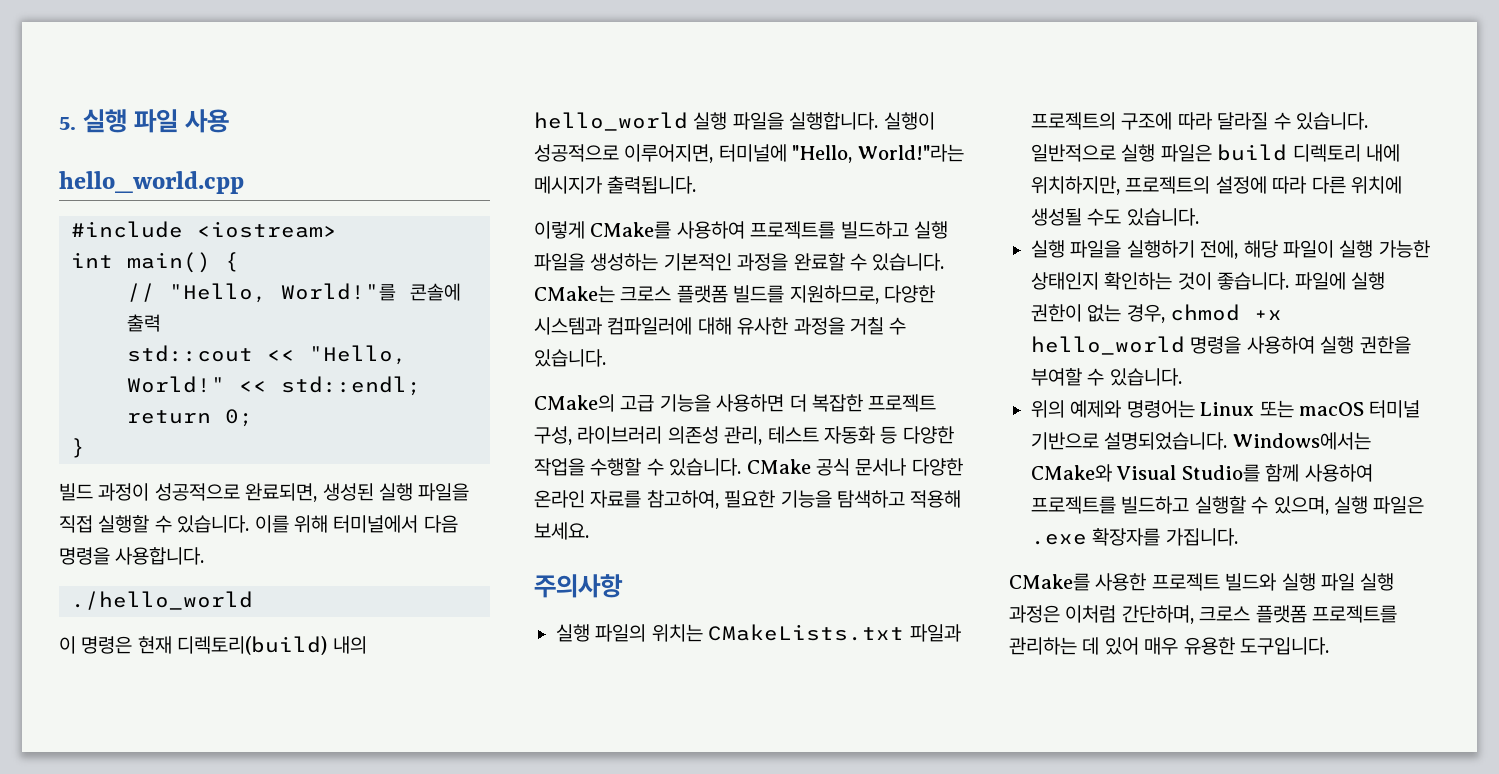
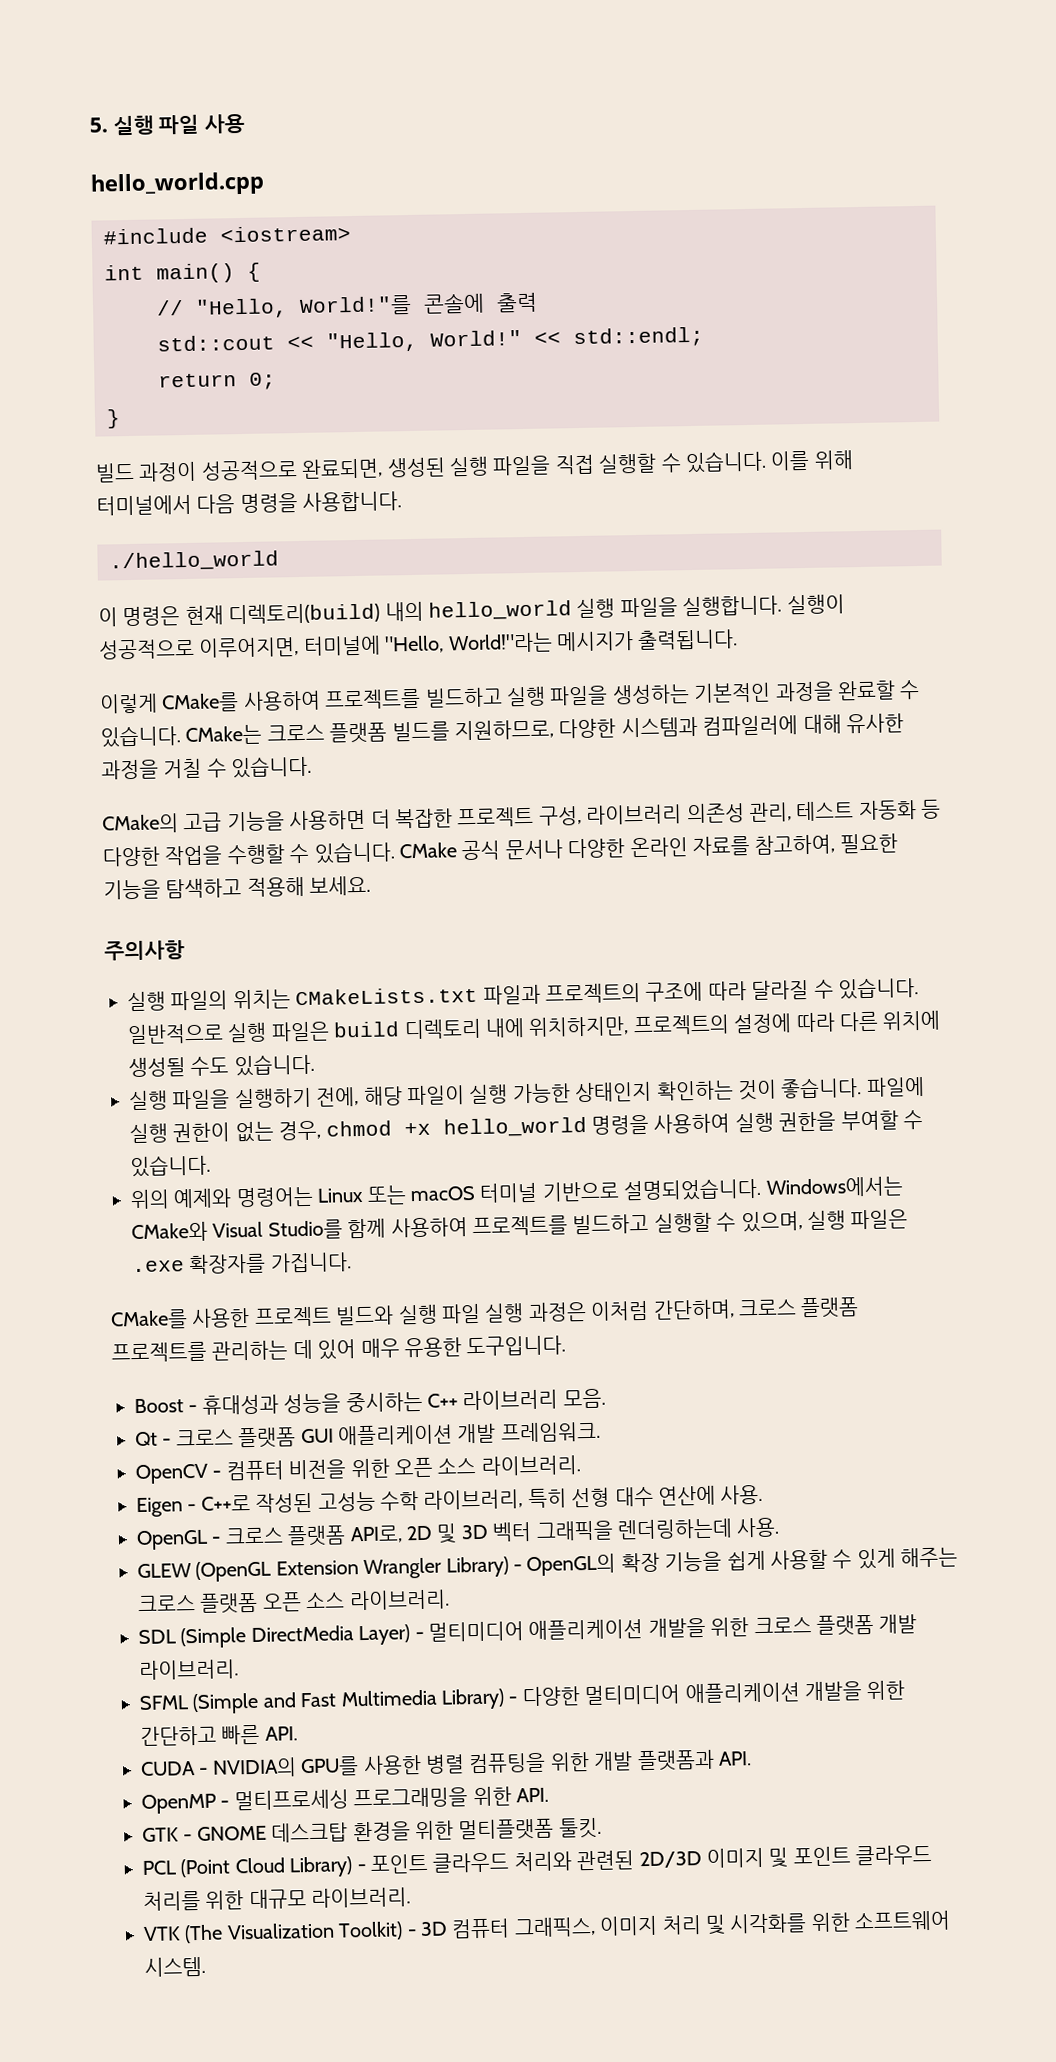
(1329, 646) none -> [134,1388,606,1415] [135,1421,601,1449] [135,1455,581,1485] [136,1484,764,1518] [136,1517,781,1551] [137,1547,959,1583] [137,1589,450,1614] [138,1614,918,1649] [139,1659,239,1681] [139,1680,906,1715] [140,1724,298,1747] [140,1749,752,1778] [141,1786,549,1814] [142,1817,602,1843] [142,1844,933,1878] [143,1887,412,1911] [143,1910,952,1944] [144,1956,206,1977] // Boost - 휴대성과 성능을 중시하는 C++ 라이브러리 모음. // Qt - 크로스 플랫폼 GUI 애플리케이션 개발 프레임워크. // OpenCV - 컴퓨터 비전을 위한 오픈 소스 라이브러리. // Eigen - C++로 작성된 고성능 수학 라이브러리, 특히 선형 대수 연산에 사용. // OpenGL - 크로스 플랫폼 API로, 2D 및 3D 벡터 그래픽을 렌더링하는데 사용. // GLEW (OpenGL Extension Wrangler Library) - OpenGL의 확장 기능을 쉽게 사용할 수 있게 해주는 크로스 플랫폼 오픈 소스 라이브러리. // SDL (Simple DirectMedia Layer) - 멀티미디어 애플리케이션 개발을 위한 크로스 플랫폼 개발 라이브러리. // SFML (Simple and Fast Multimedia Library) - 다양한 멀티미디어 애플리케이션 개발을 위한 간단하고 빠른 API. // CUDA - NVIDIA의 GPU를 사용한 병렬 컴퓨팅을 위한 개발 플랫폼과 API. // OpenMP - 멀티프로세싱 프로그래밍을 위한 API. // GTK - GNOME 데스크탑 환경을 위한 멀티플랫폼 툴킷. // PCL (Point Cloud Library) - 포인트 클라우드 처리와 관련된 2D/3D 이미지 및 포인트 클라우드 처리를 위한 대규모 라이브러리. // VTK (The Visualization Toolkit) - 3D 컴퓨터 그래픽스, 이미지 처리 및 시각화를 위한 소프트웨어 시스템.

